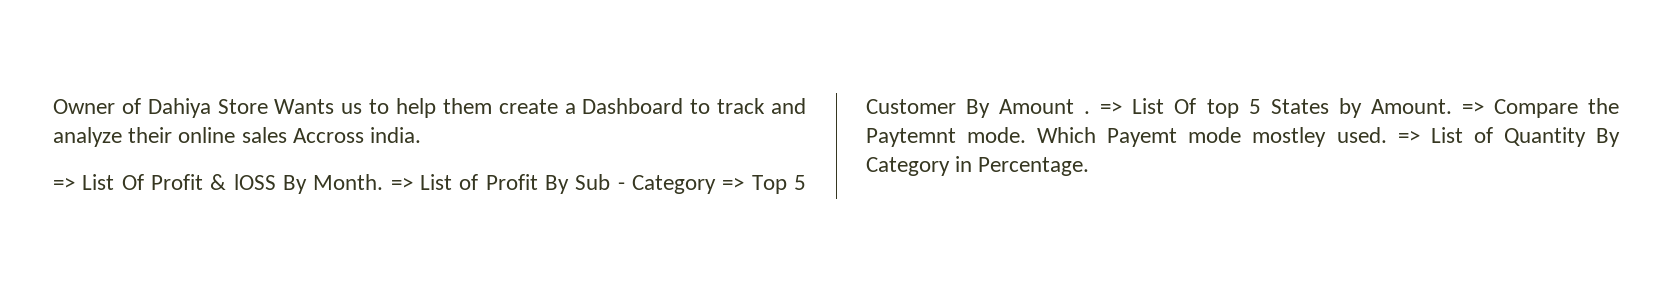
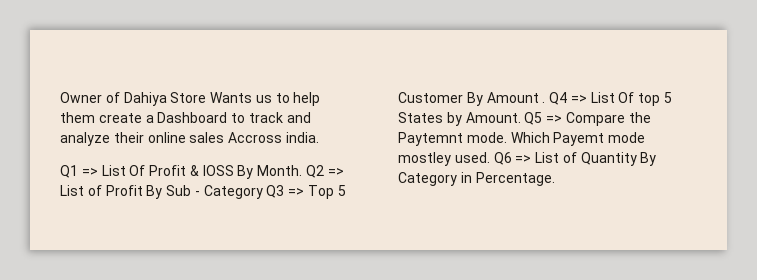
(422, 135) none -> [60,165,78,178] Q1
(384, 182) none -> [306,165,325,178] Q2
(717, 184) none -> [266,185,285,198] Q3
(1091, 112) none -> [549,92,568,105] Q4
(1452, 106) none -> [524,112,543,125] Q5
(1387, 135) none -> [493,152,512,165] Q6

